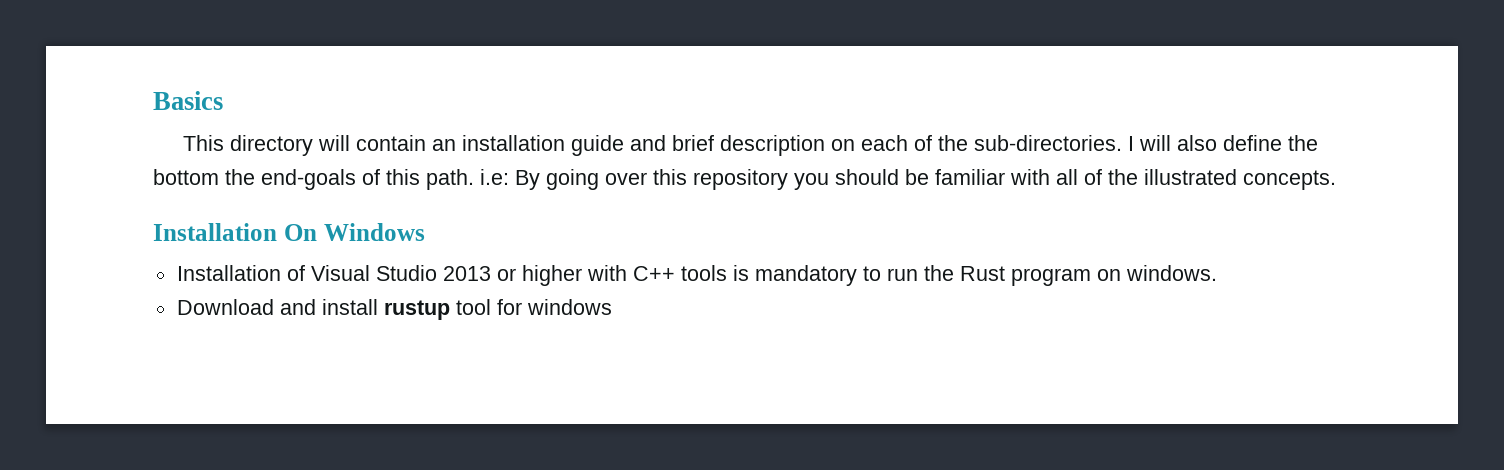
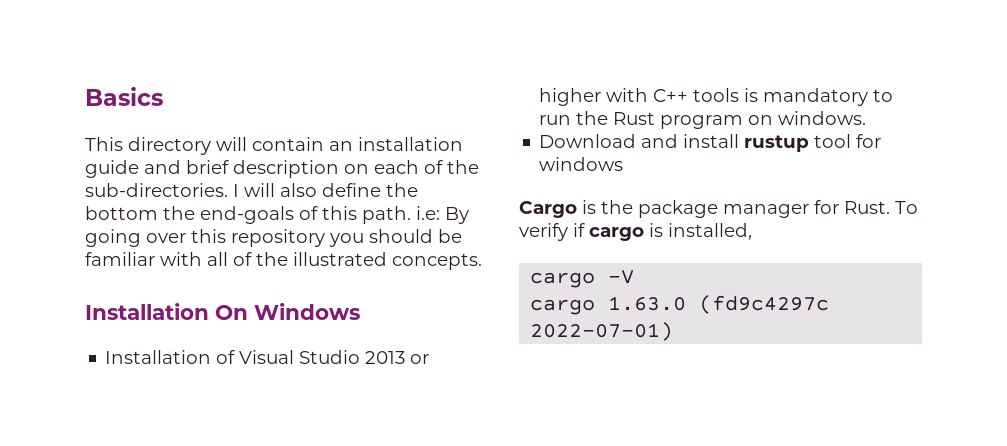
(612, 307) none -> [519,200,918,218] [519,223,752,241] [530,270,635,288] [530,295,830,315] [530,322,674,341] // Cargo is the package manager for Rust. To verify if cargo is installed, // cargo -V // cargo 1.63.0 (fd9c4297c 2022-07-01)

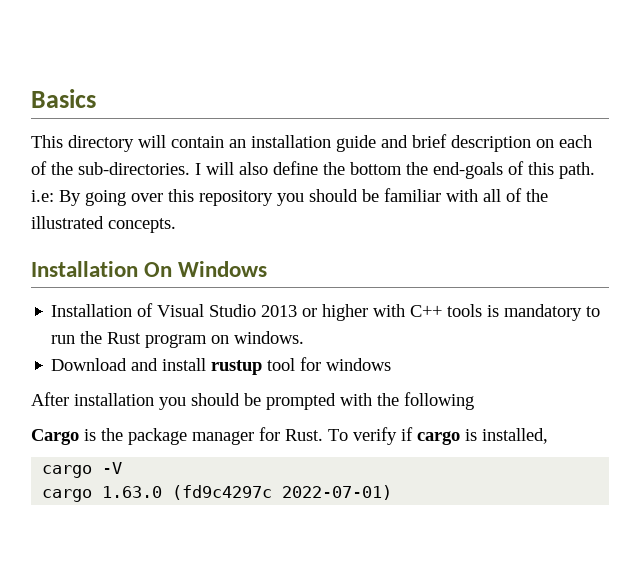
(624, 164) none -> [31,392,474,410] // After installation you should be prompted with the following

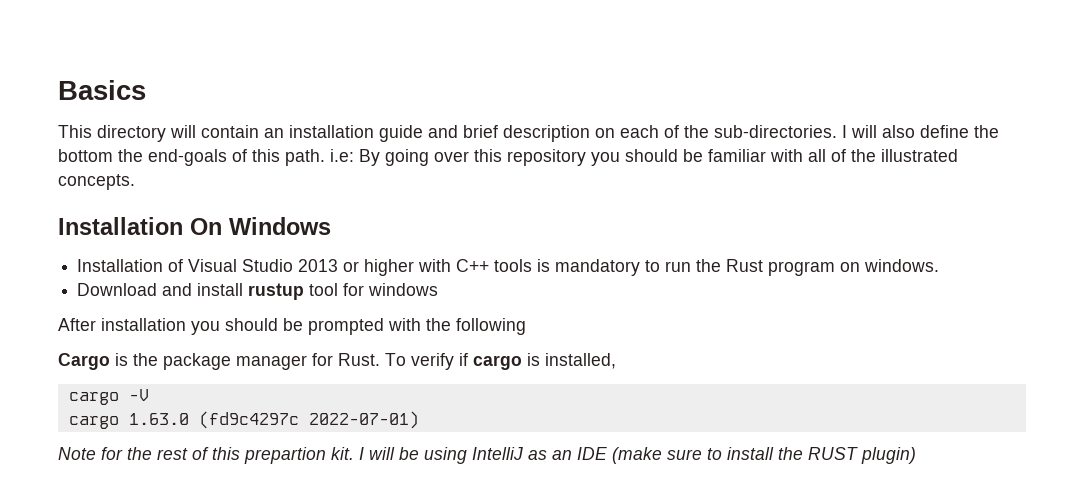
(393, 492) none -> [58,447,916,464] // Note for the rest of this prepartion kit. I will be using IntelliJ as an IDE (make sure to install the RUST plugin)

